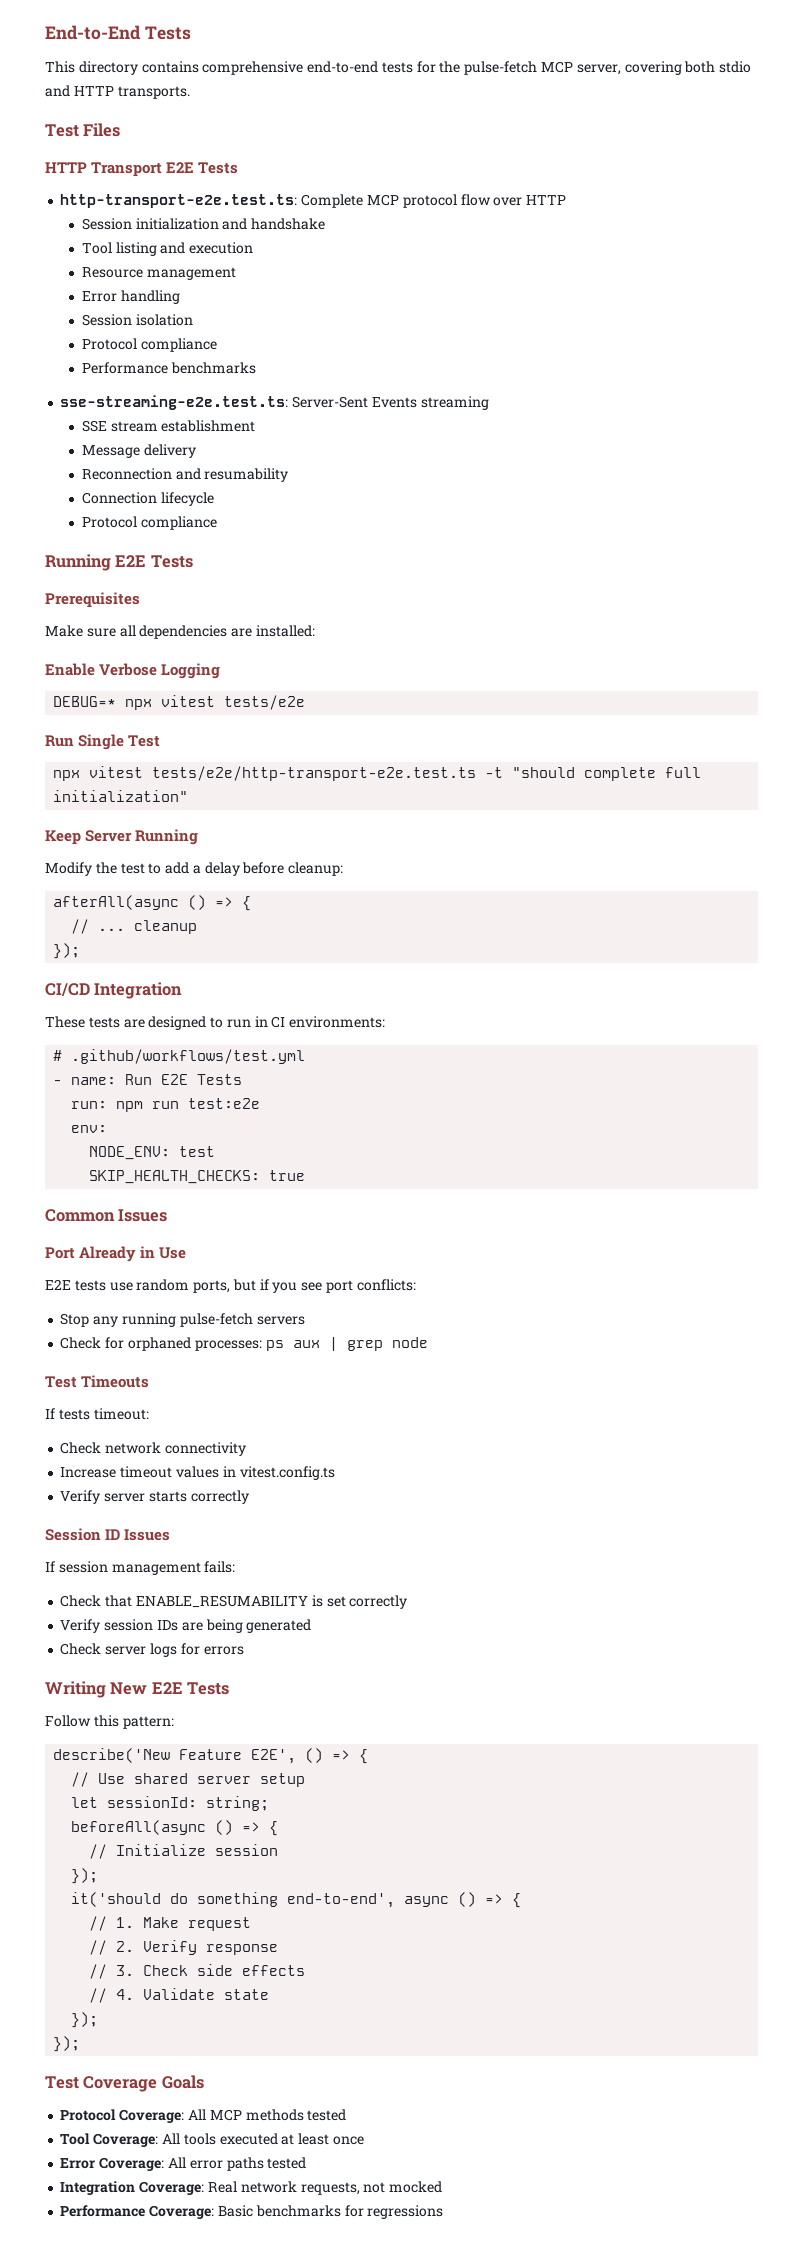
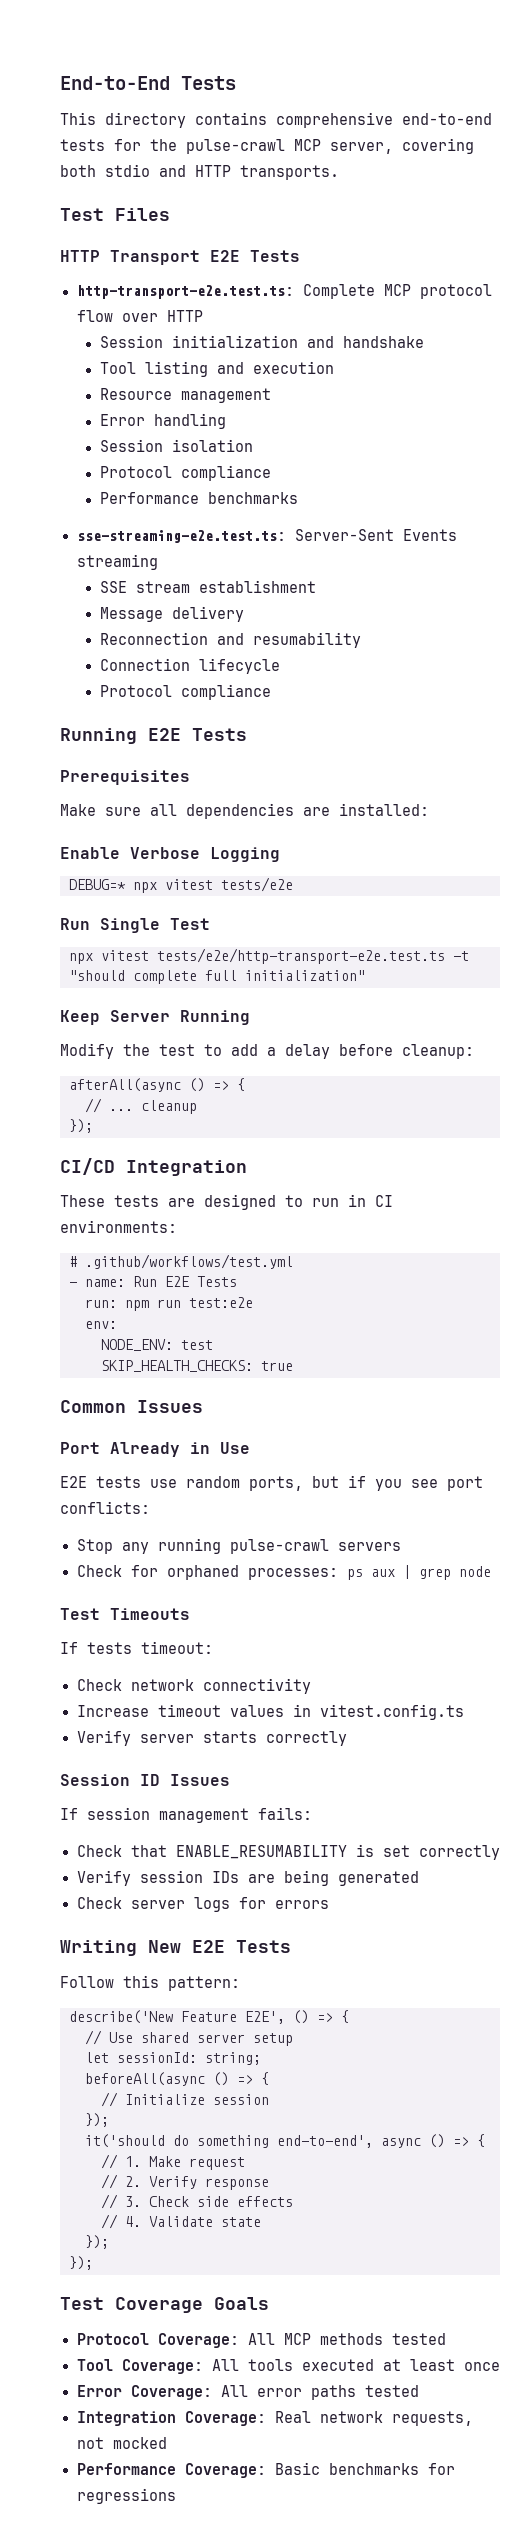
[464,61,538,75] pulse-fetch -> [186,139,285,154] pulse-crawl
[179,1313,253,1327] pulse-fetch -> [229,1539,329,1554] pulse-crawl

